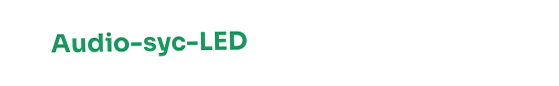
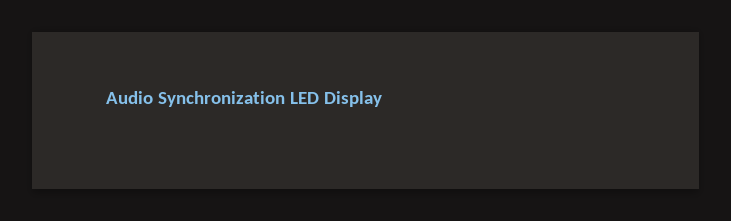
[50,29,249,59] Audio-syc-LED -> [106,91,382,107] Audio Synchronization LED Display

